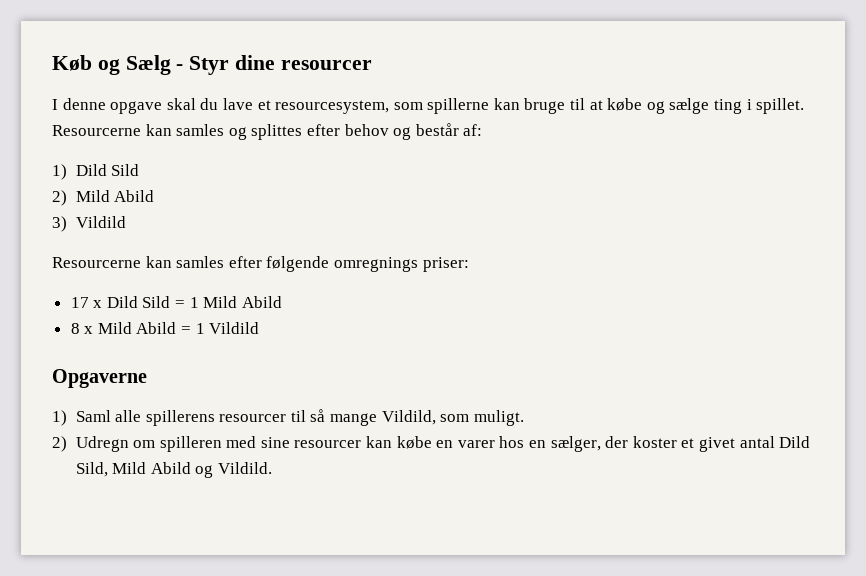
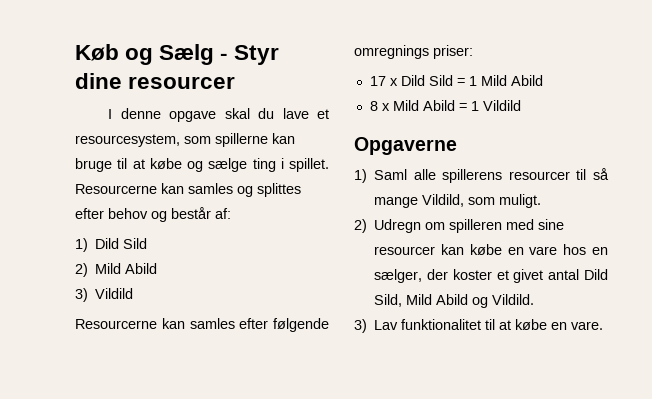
[457,440,495,448] varer -> [529,246,558,255] vare
(272, 468) none -> [354,319,604,333] // 3) Lav funktionalitet til at købe en vare.

